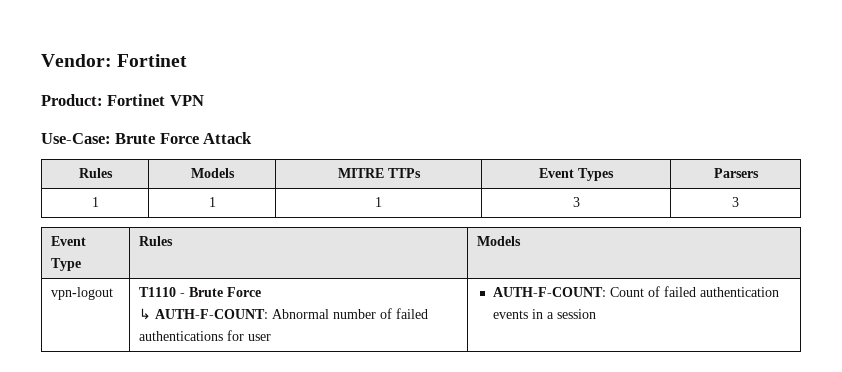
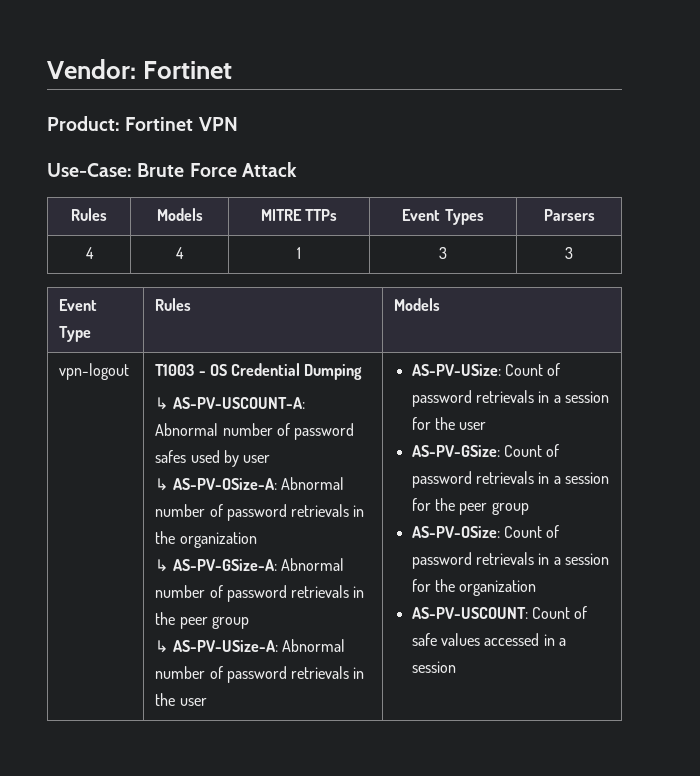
[91,197,99,207] [208,197,216,207] 1 | 1 -> [85,247,94,259] [176,247,184,259] 4 | 4
[139,287,262,297] [139,308,429,320] [139,330,245,341] T1110 - Brute Force // ↳ AUTH-F-COUNT: Abnormal number of failed authentications for -> [155,363,363,380] [155,397,305,410] [155,423,355,440] [155,450,271,467] [155,477,344,491] [155,504,365,521] [155,531,257,548] [155,558,344,572] [155,585,365,602] [155,612,249,629] [155,639,345,653] [155,666,365,683] [155,693,176,706] T1003 - OS Credential Dumping // ↳ AS-PV-USCOUNT-A: Abnormal number of password safes used by user // ↳ AS-PV-OSize-A: Abnormal number of password retrievals in the organization // ↳ AS-PV-GSize-A: Abnormal number of password retrievals in the peer group // ↳ AS-PV-USize-A: Abnormal number of password retrievals in the
[492,286,779,297] [492,310,528,319] AUTH-F-COUNT: Count of failed authentication events -> [411,363,561,376] [411,390,610,407] [411,417,487,430] [411,444,560,457] [411,471,610,488] [411,498,529,515] [411,525,560,538] [411,552,610,569] [411,579,537,596] [411,606,588,619] [411,633,540,646] AS-PV-USize: Count of password retrievals in a session for the user // AS-PV-GSize: Count of password retrievals in a session for the peer group // AS-PV-OSize: Count of password retrievals in a session for the organization // AS-PV-USCOUNT: Count of safe values accessed

